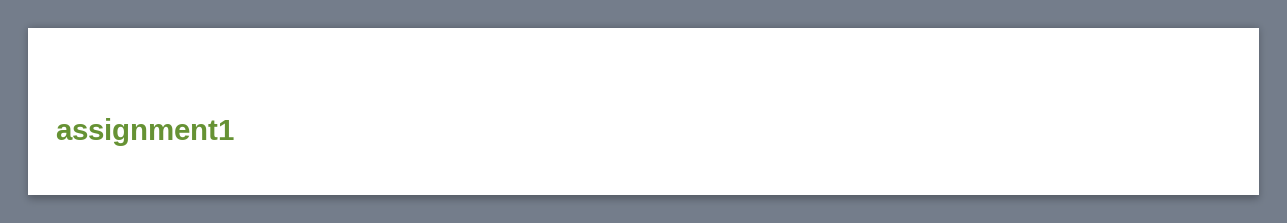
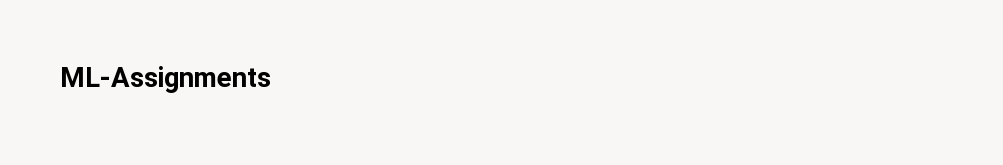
[56,118,234,146] assignment1 -> [60,66,271,93] ML-Assignments

